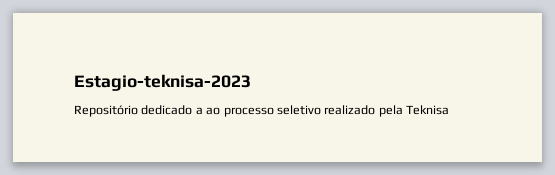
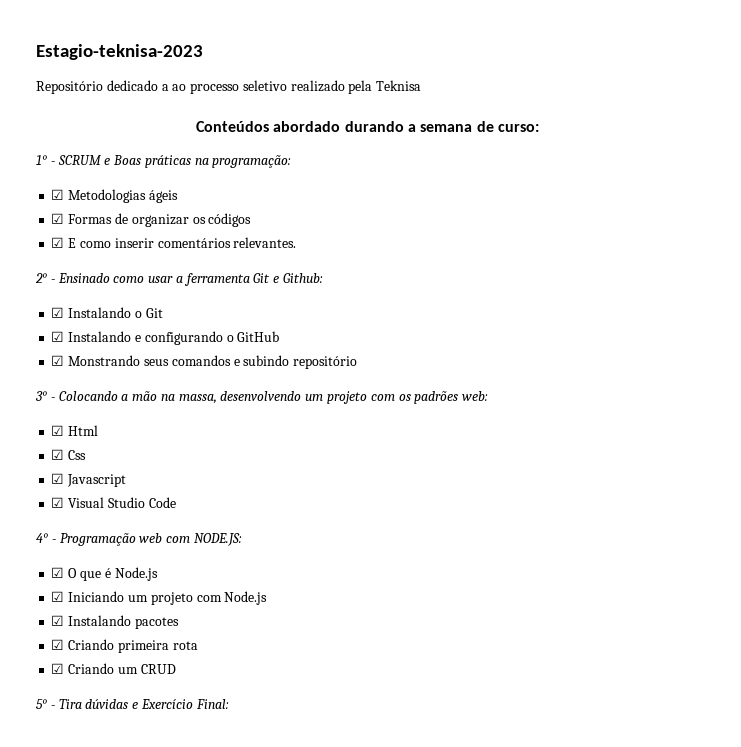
(449, 110) none -> [196,121,539,132] [36,155,292,168] [51,189,178,203] [51,213,252,227] [51,237,297,248] [35,273,324,286] [51,307,163,318] [51,331,280,345] [51,355,358,369] [35,391,489,404] [51,425,99,436] [51,449,87,460] [51,473,127,487] [51,497,176,508] [36,533,242,546] [51,567,158,581] [51,591,268,605] [51,615,179,629] [51,639,198,653] [51,663,176,674] [36,699,229,709] // Conteúdos abordado durando a semana de curso: // 1° - SCRUM e Boas práticas na programação: // ☑ Metodologias ágeis // ☑ Formas de organizar os códigos // ☑ E como inserir comentários relevantes. // 2° - Ensinado como usar a ferramenta Git e Github: // ☑ Instalando o Git // ☑ Instalando e configurando o GitHub // ☑ Monstrando seus comandos e subindo repositório // 3° - Colocando a mão na massa, desenvolvendo um projeto com os padrões web: // ☑ Html // ☑ Css // ☑ Javascript // ☑ Visual Studio Code // 4° - Programação web com NODE.JS: // ☑ O que é Node.js // ☑ Iniciando um projeto com Node.js // ☑ Instalando pacotes // ☑ Criando primeira rota // ☑ Criando um CRUD // 5° - Tira dúvidas e Exercício Final:

